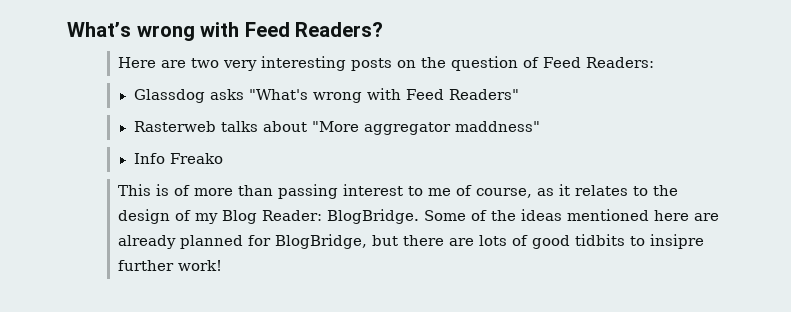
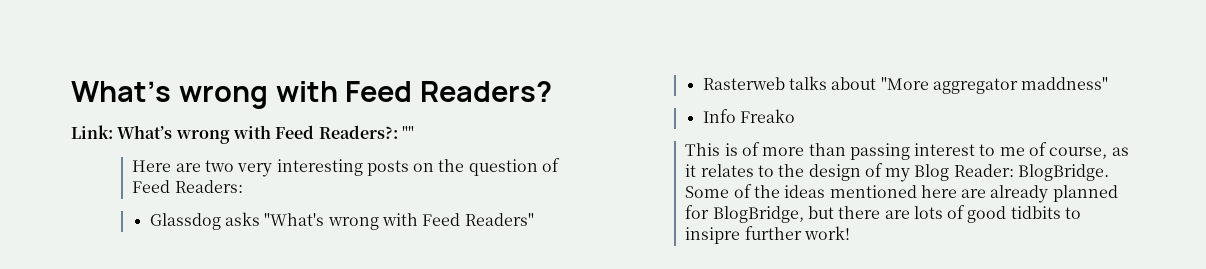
(384, 29) none -> [71,125,414,144] // Link: What’s wrong with Feed Readers?: ""

